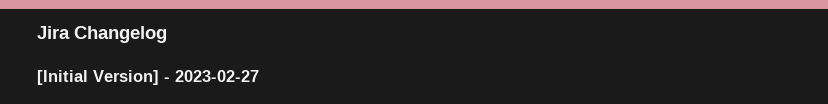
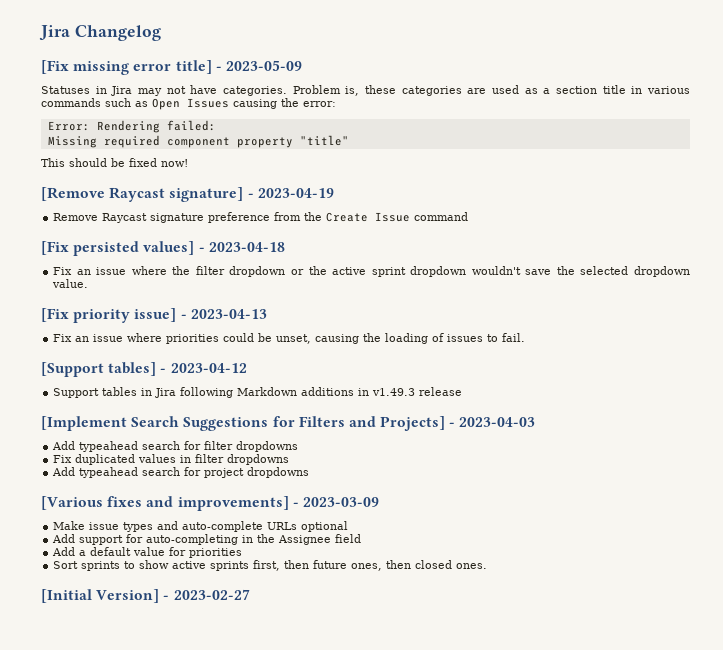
(167, 34) none -> [41,60,302,75] [41,85,690,96] [41,98,336,110] [47,120,216,133] [47,135,349,148] [41,158,188,167] [41,187,334,202] [53,212,469,223] [41,241,285,256] [53,266,690,277] [52,279,89,288] [41,308,267,323] [53,333,526,344] [41,362,247,377] [53,387,463,398] [41,416,536,431] [52,441,299,452] [53,454,290,465] [52,467,310,478] [41,496,379,511] [53,521,349,532] [52,534,362,545] [52,547,243,558] [53,560,488,571] // [Fix missing error title] - 2023-05-09 // Statuses in Jira may not have categories. Problem is, these categories are used as a section title in various commands such as Open Issues causing the error: // Error: Rendering failed: // Missing required component property "title" // This should be fixed now! // [Remove Raycast signature] - 2023-04-19 // Remove Raycast signature preference from the Create Issue command // [Fix persisted values] - 2023-04-18 // Fix an issue where the filter dropdown or the active sprint dropdown wouldn't save the selected dropdown value. // [Fix priority issue] - 2023-04-13 // Fix an issue where priorities could be unset, causing the loading of issues to fail. // [Support tables] - 2023-04-12 // Support tables in Jira following Markdown additions in v1.49.3 release // [Implement Search Suggestions for Filters and Projects] - 2023-04-03 // Add typeahead search for filter dropdowns // Fix duplicated values in filter dropdowns // Add typeahead search for project dropdowns // [Various fixes and improvements] - 2023-03-09 // Make issue types and auto-complete URLs optional // Add support for auto-completing in the Assignee field // Add a default value for priorities // Sort sprints to show active sprints first, then future ones, then closed ones.

